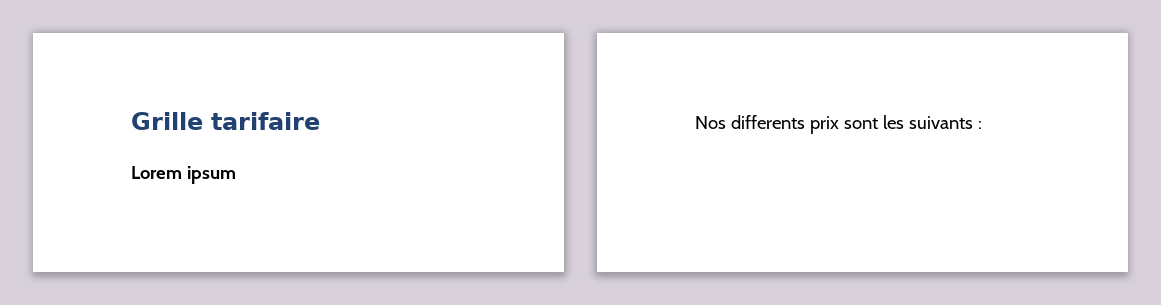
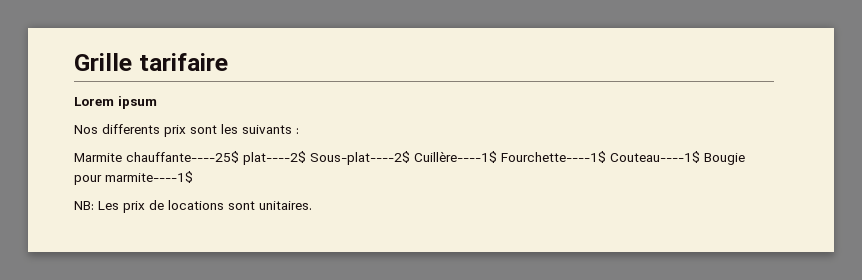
(982, 125) none -> [74,151,745,165] [74,171,193,185] [74,200,312,213] // Marmite chauffante----25$ plat----2$ Sous-plat----2$ Cuillère----1$ Fourchette----1$ Couteau----1$ Bougie pour marmite----1$ // NB: Les prix de locations sont unitaires.

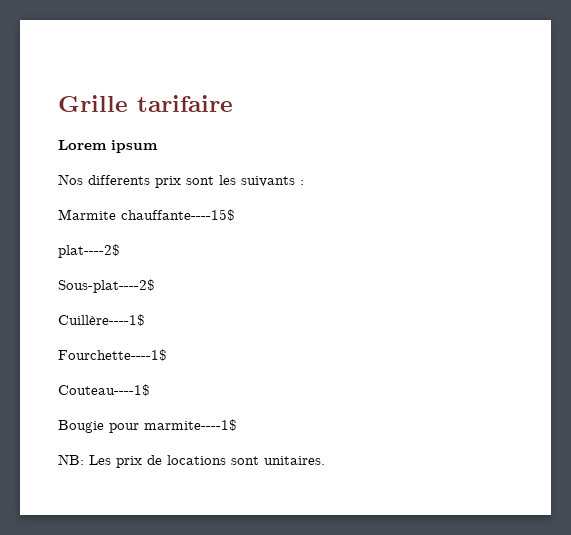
[126,151,239,163] chauffante----25$ -> [121,209,235,221] chauffante----15$ //
(306, 158) none -> (120, 251) //
(410, 158) none -> (155, 286) //
(497, 157) none -> (145, 320) //
(606, 157) none -> (167, 355) //
(700, 157) none -> (150, 390) //

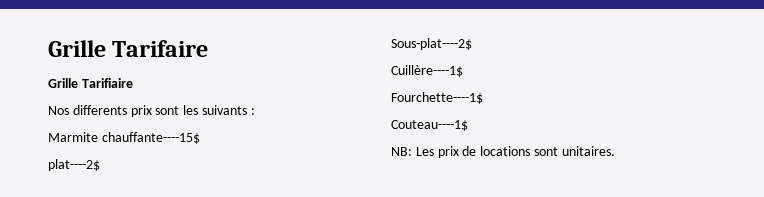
[58,95,233,112] [58,140,158,153] Grille tarifaire // Lorem ipsum -> [48,40,209,57] [48,78,133,88] Grille Tarifaire // Grille Tarifiaire
[58,419,237,433] // Bougie pour marmite----1$ -> (468, 125) none

